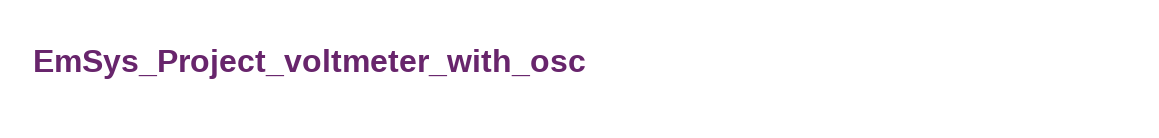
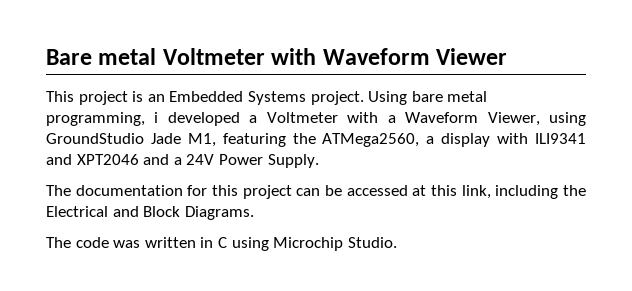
[33,49,586,79] EmSys_Project_voltmeter_with_osc -> [46,48,508,65] [46,91,488,105] [46,112,586,126] [46,133,586,147] [46,154,319,168] [46,185,586,199] [46,206,254,220] [46,237,397,251] Bare metal Voltmeter with Waveform Viewer // This project is an Embedded Systems project. Using bare metal programming, i developed a Voltmeter with a Waveform Viewer, using GroundStudio Jade M1, featuring the ATMega2560, a display with ILI9341 and XPT2046 and a 24V Power Supply. // The documentation for this project can be accessed at this link, including the Electrical and Block Diagrams. // The code was written in C using Microchip Studio.

